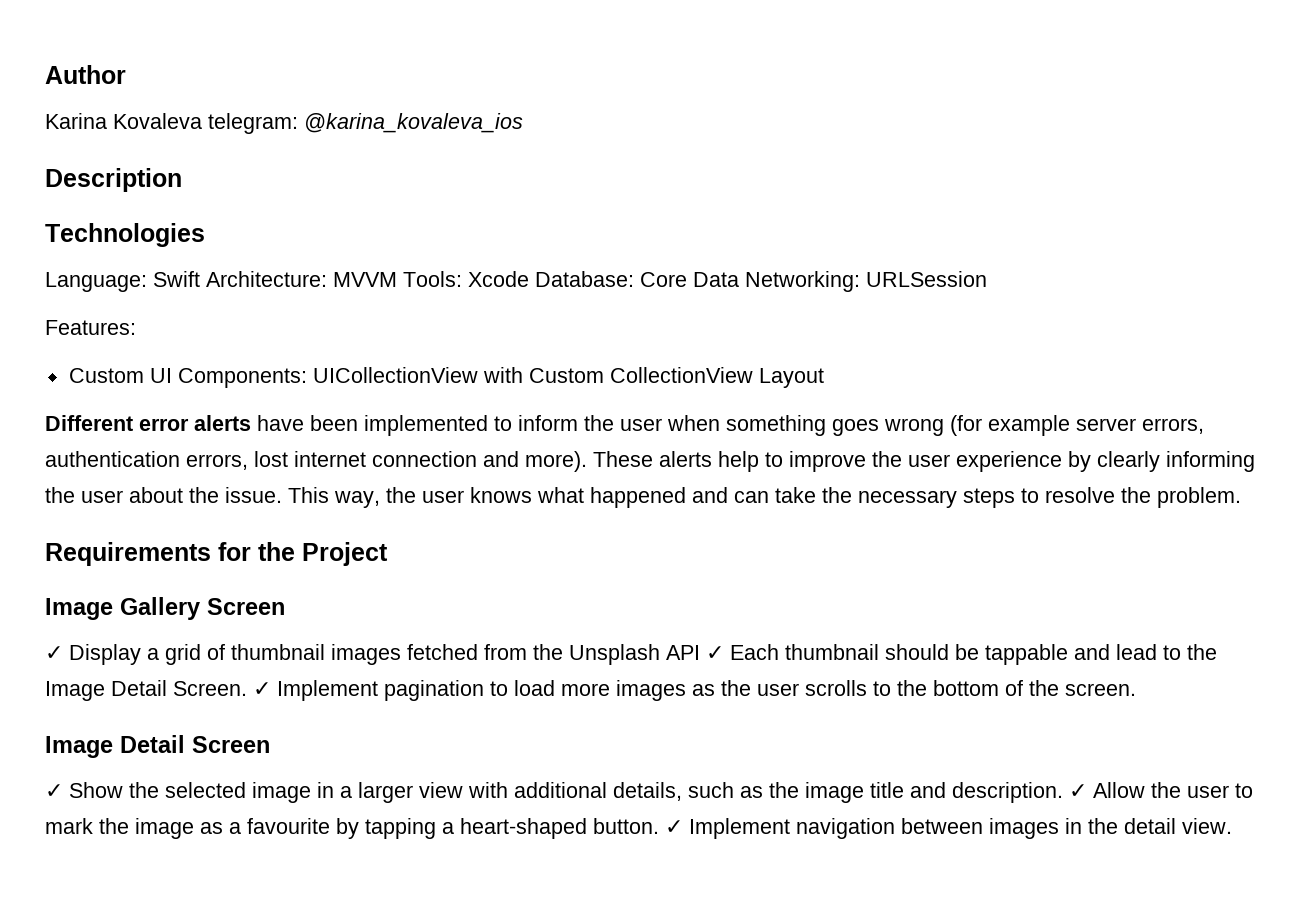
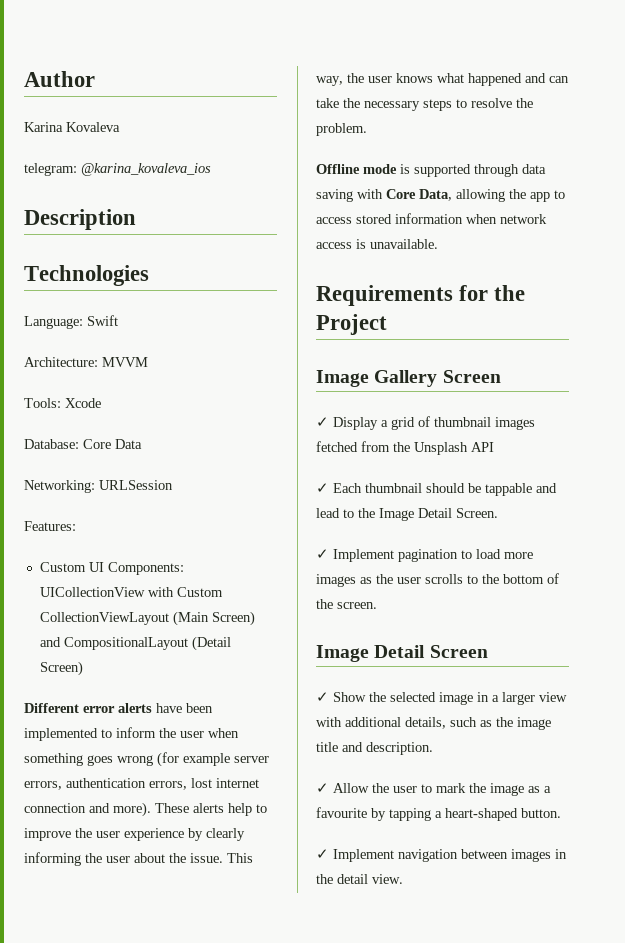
(202, 121) none -> (120, 127) //
(200, 279) none -> (118, 320) //
(397, 279) none -> (148, 362) //
(529, 279) none -> (101, 403) //
(739, 279) none -> (142, 444) //
[609,367,824,388] CollectionView Layout -> [39,611,255,626] [39,636,231,651] [39,661,83,676] CollectionViewLayout (Main Screen) and CompositionalLayout (Detail Screen)
(1241, 497) none -> [316,164,546,177] [316,189,565,202] [316,213,547,224] [316,239,438,249] // Offline mode is supported through data saving with Core Data, allowing the app to access stored information when network access is unavailable.
(700, 652) none -> (494, 447) //
(247, 688) none -> (498, 513) //
(1063, 792) none -> (433, 748) //
(659, 826) none -> (561, 813) //

